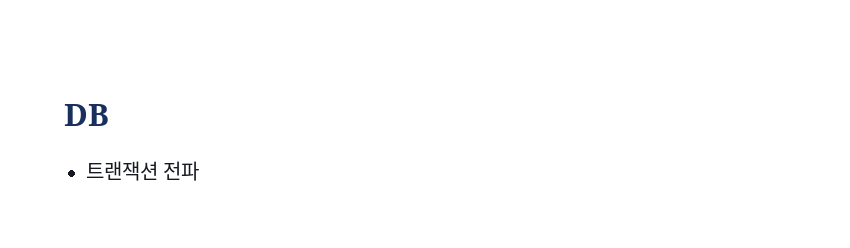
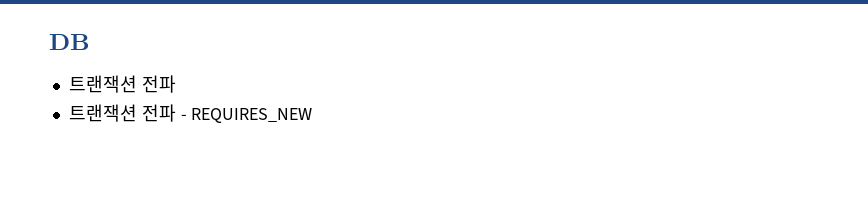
(200, 171) none -> [68,104,313,123] // 트랜잭션 전파 - REQUIRES_NEW

